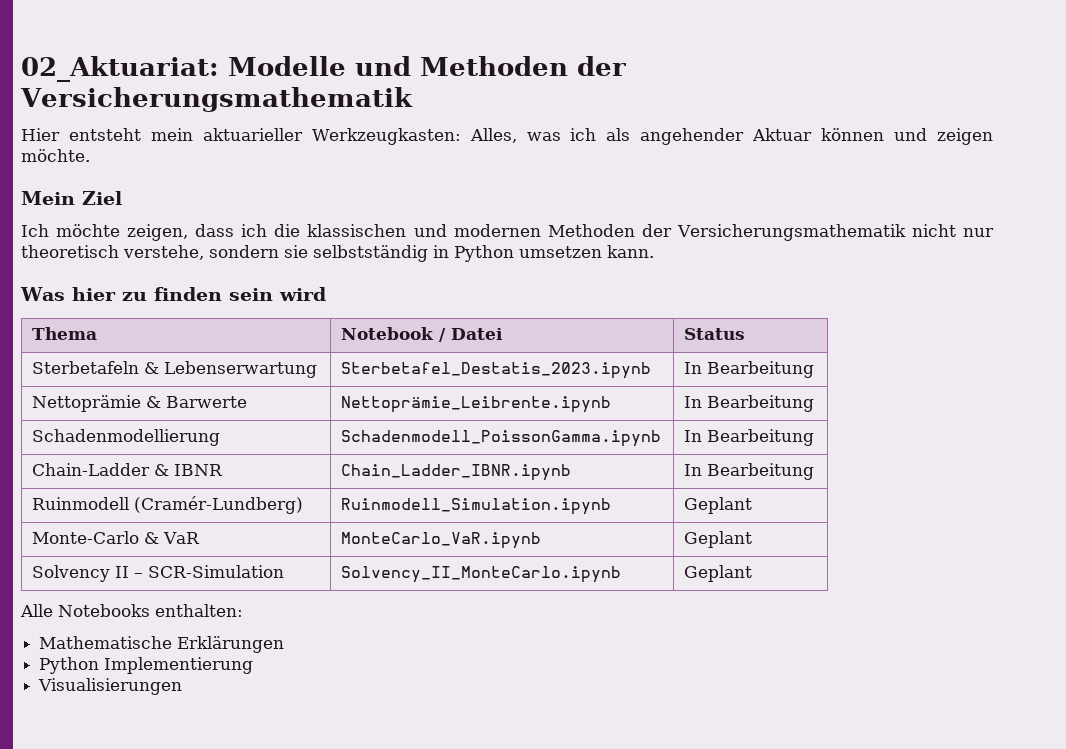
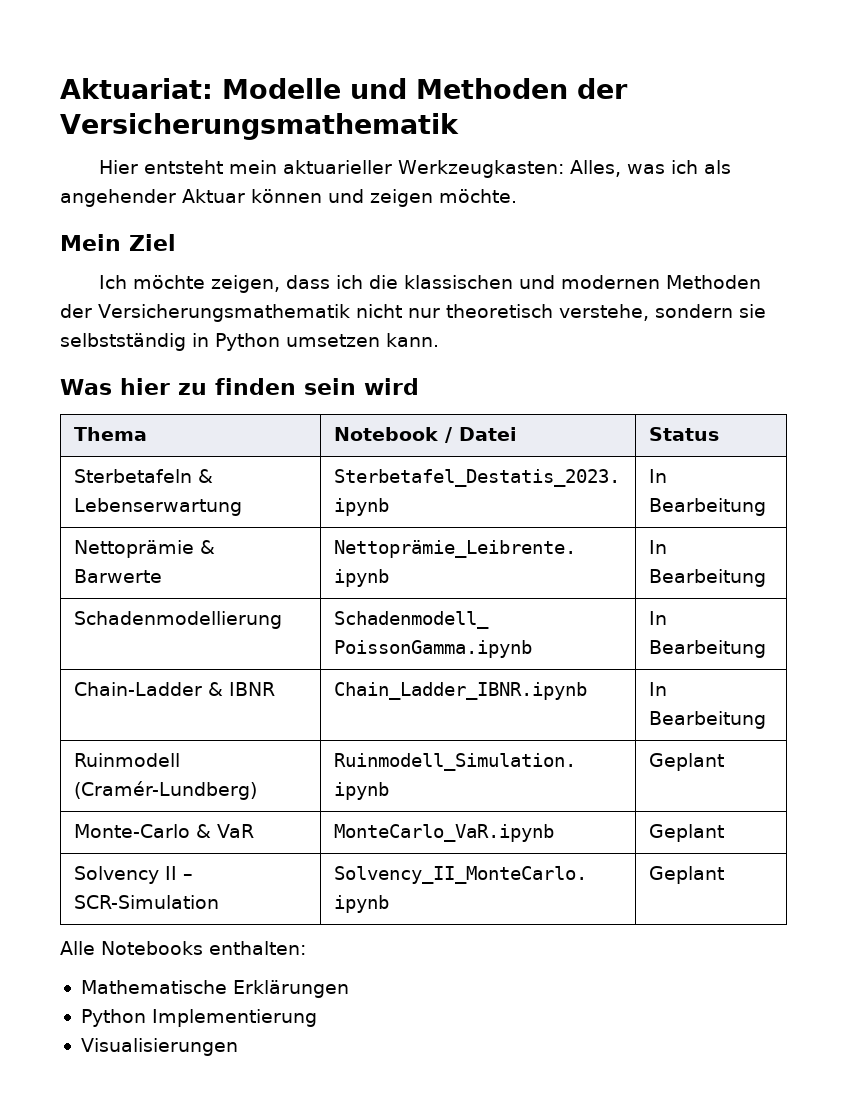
[21,56,219,82] 02_Aktuariat: -> [60,78,213,99] Aktuariat:

